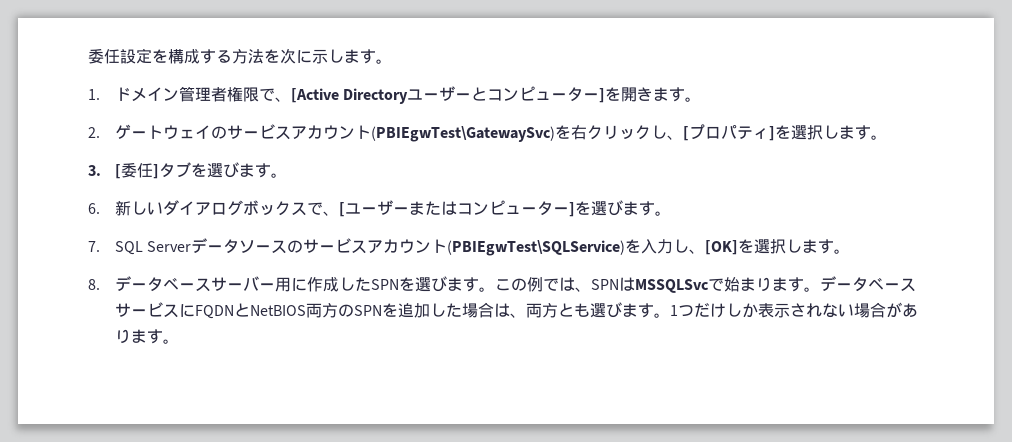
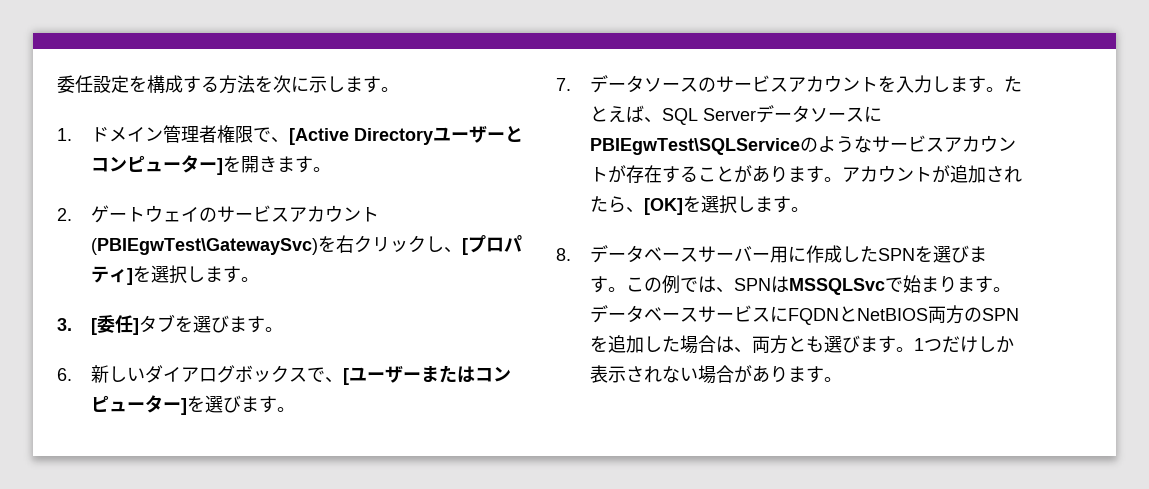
[114,241,191,255] SQL Server -> (571, 84) none
[446,240,625,256] (PBIEgwTest\SQLService) -> (878, 84) none
(689, 246) none -> [949,76,1022,93] [589,105,882,125] [589,135,1016,155] [589,165,1022,183] [589,196,626,213] ます。たとえば、SQL ServerデータソースにPBIEgwTest\SQLServiceのようなサービスアカウントが存在することがあります。アカウントが追加されたら

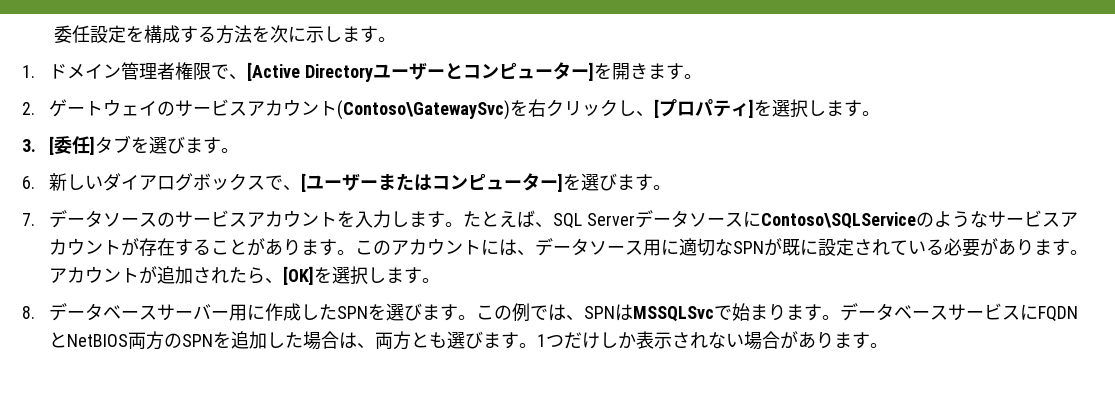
[90,238,318,255] (PBIEgwTest\GatewaySvc) -> [337,100,511,120] (Contoso\GatewaySvc)
[589,138,800,155] PBIEgwTest\SQLService -> [760,212,916,229] Contoso\SQLService
(842, 179) none -> [355,238,1089,257] このアカウントには、データソース用に適切なSPNが既に設定されている必要があります。

